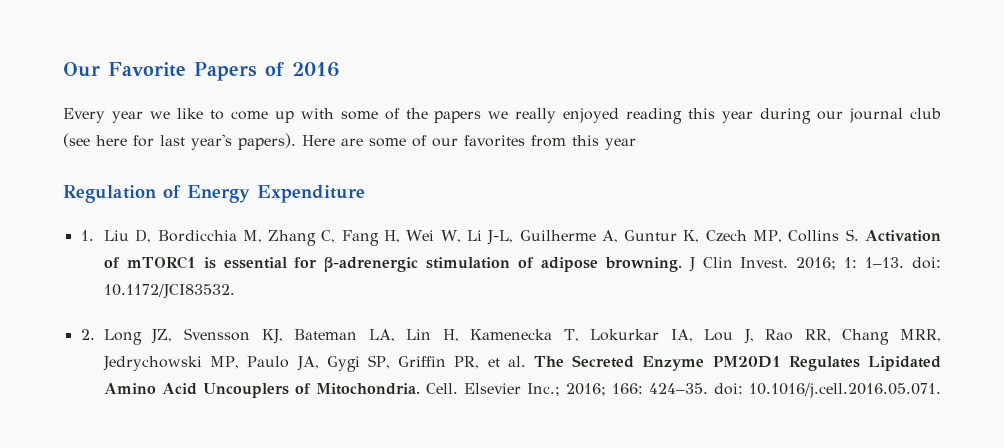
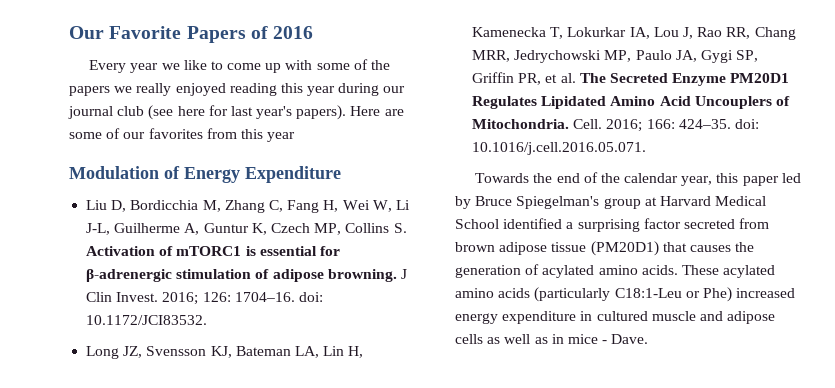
[63,185,156,203] Regulation -> [69,166,159,179] Modulation
[80,230,94,241] 1. -> (341, 174) none
[844,257,905,268] 1: 1–13. -> [202,292,295,302] 126: 1704–16.
[80,329,95,340] 2. -> (208, 320) none
[463,383,560,396] Elsevier Inc.; -> (603, 124) none
(941, 390) none -> [475,172,801,186] [455,196,767,209] [455,218,770,232] [455,241,755,256] [455,264,776,278] [455,287,796,302] [455,311,776,324] [455,334,649,344] // Towards the end of the calendar year, this paper led by Bruce Spiegelman's group at Harvard Medical School identified a surprising factor secreted from brown adipose tissue (PM20D1) that causes the generation of acylated amino acids. These acylated amino acids (particularly C18:1-Leu or Phe) increased energy expenditure in cultured muscle and adipose cells as well as in mice - Dave.

